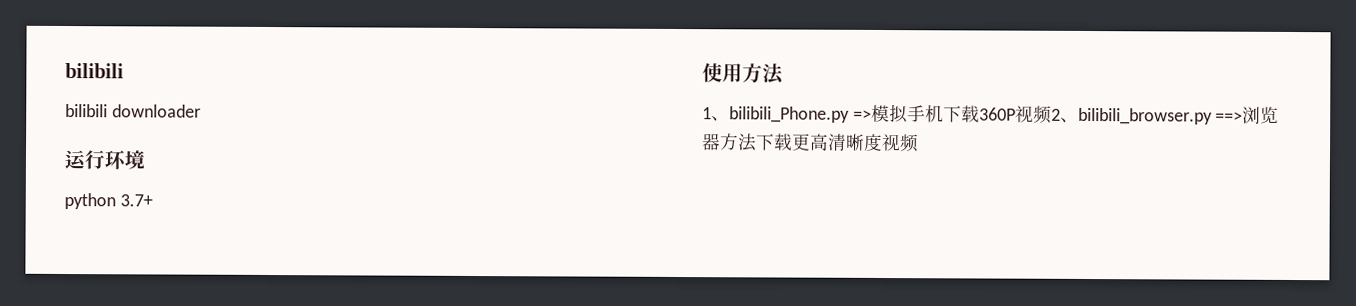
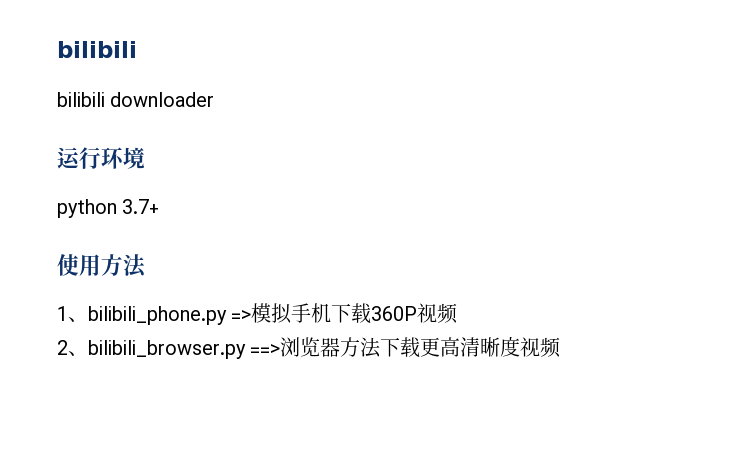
[729,106,850,123] bilibili_Phone.py -> [88,306,227,325] bilibili_phone.py
(1052, 114) none -> (459, 313) //

